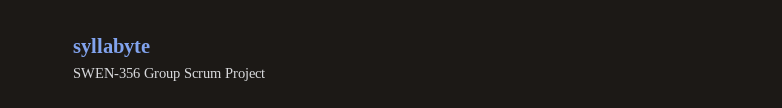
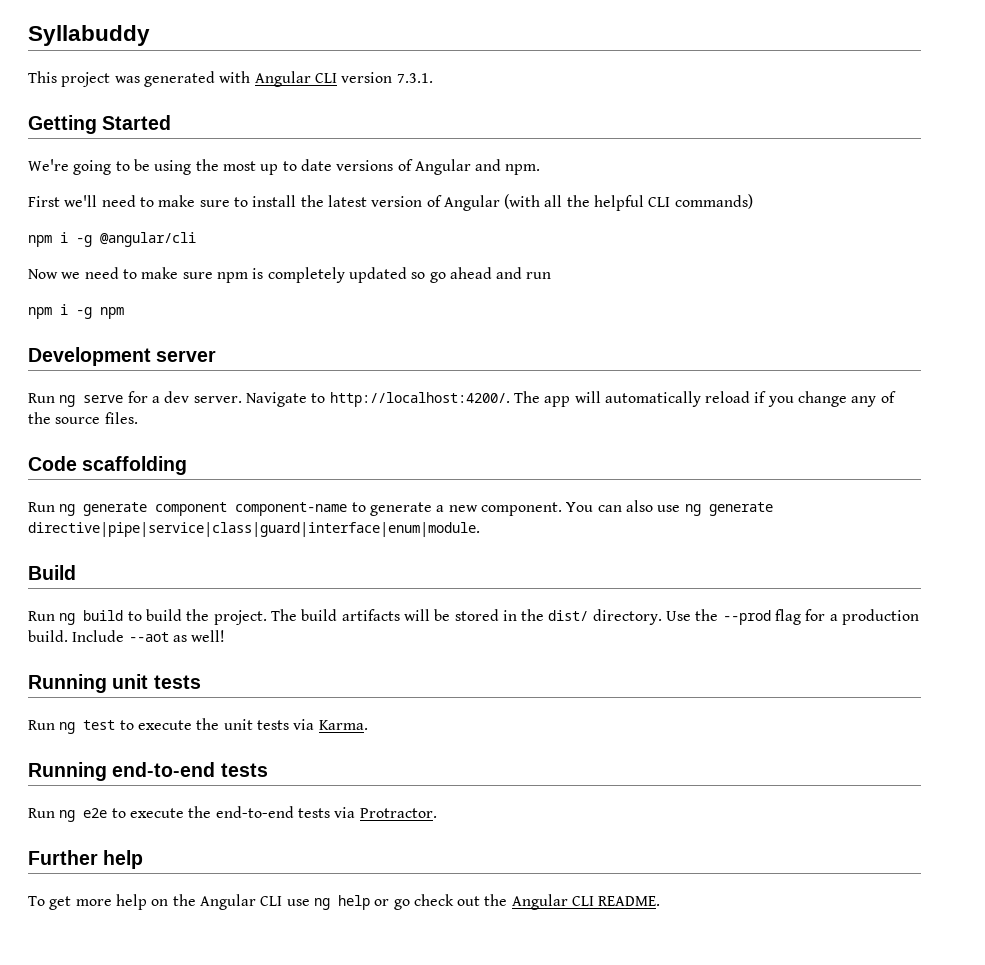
[73,38,150,57] [73,68,265,81] syllabyte // SWEN-356 Group Scrum Project -> [28,25,150,46] [28,71,433,87] [28,115,172,134] [28,159,541,175] [28,194,753,211] [28,232,196,247] [28,267,552,283] [28,304,124,319] [28,347,217,366] [28,391,896,407] [28,412,138,424] [28,456,188,475] [28,500,773,516] [28,522,480,537] [28,565,76,580] [28,609,920,625] [28,630,226,642] [28,674,201,693] [28,718,368,734] [28,762,268,781] [28,806,437,822] [28,850,144,869] [28,894,661,910] Syllabuddy // This project was generated with Angular CLI version 7.3.1. // Getting Started // We're going to be using the most up to date versions of Angular and npm. // First we'll need to make sure to install the latest version of Angular (with all the helpful CLI commands) // npm i -g @angular/cli // Now we need to make sure npm is completely updated so go ahead and run // npm i -g npm // Development server // Run ng serve for a dev server. Navigate to http://localhost:4200/. The app will automatically reload if you change any of the source files. // Code scaffolding // Run ng generate component component-name to generate a new component. You can also use ng generate directive|pipe|service|class|guard|interface|enum|module. // Build // Run ng build to build the project. The build artifacts will be stored in the dist/ directory. Use the --prod flag for a production build. Include --aot as well! // Running unit tests // Run ng test to execute the unit tests via Karma. // Running end-to-end tests // Run ng e2e to execute the end-to-end tests via Protractor. // Further help // To get more help on the Angular CLI use ng help or go check out the Angular CLI README.

